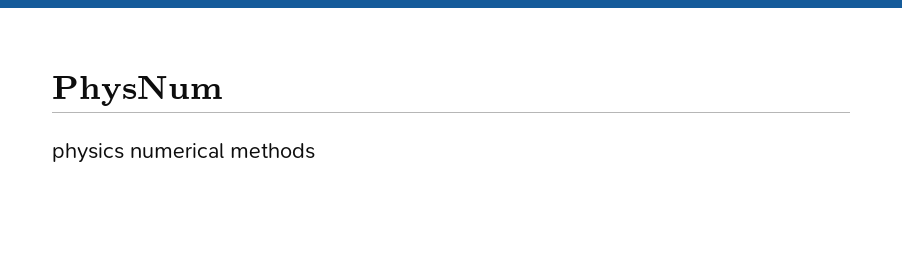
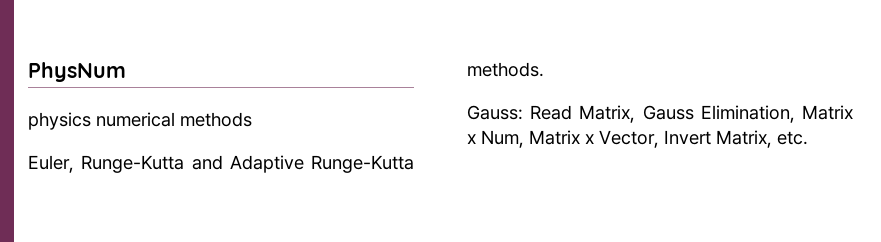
(315, 151) none -> [28,155,414,173] [467,62,544,77] [467,105,853,123] [467,130,808,148] // Euler, Runge-Kutta and Adaptive Runge-Kutta methods. // Gauss: Read Matrix, Gauss Elimination, Matrix x Num, Matrix x Vector, Invert Matrix, etc.

